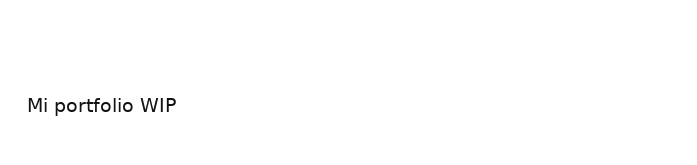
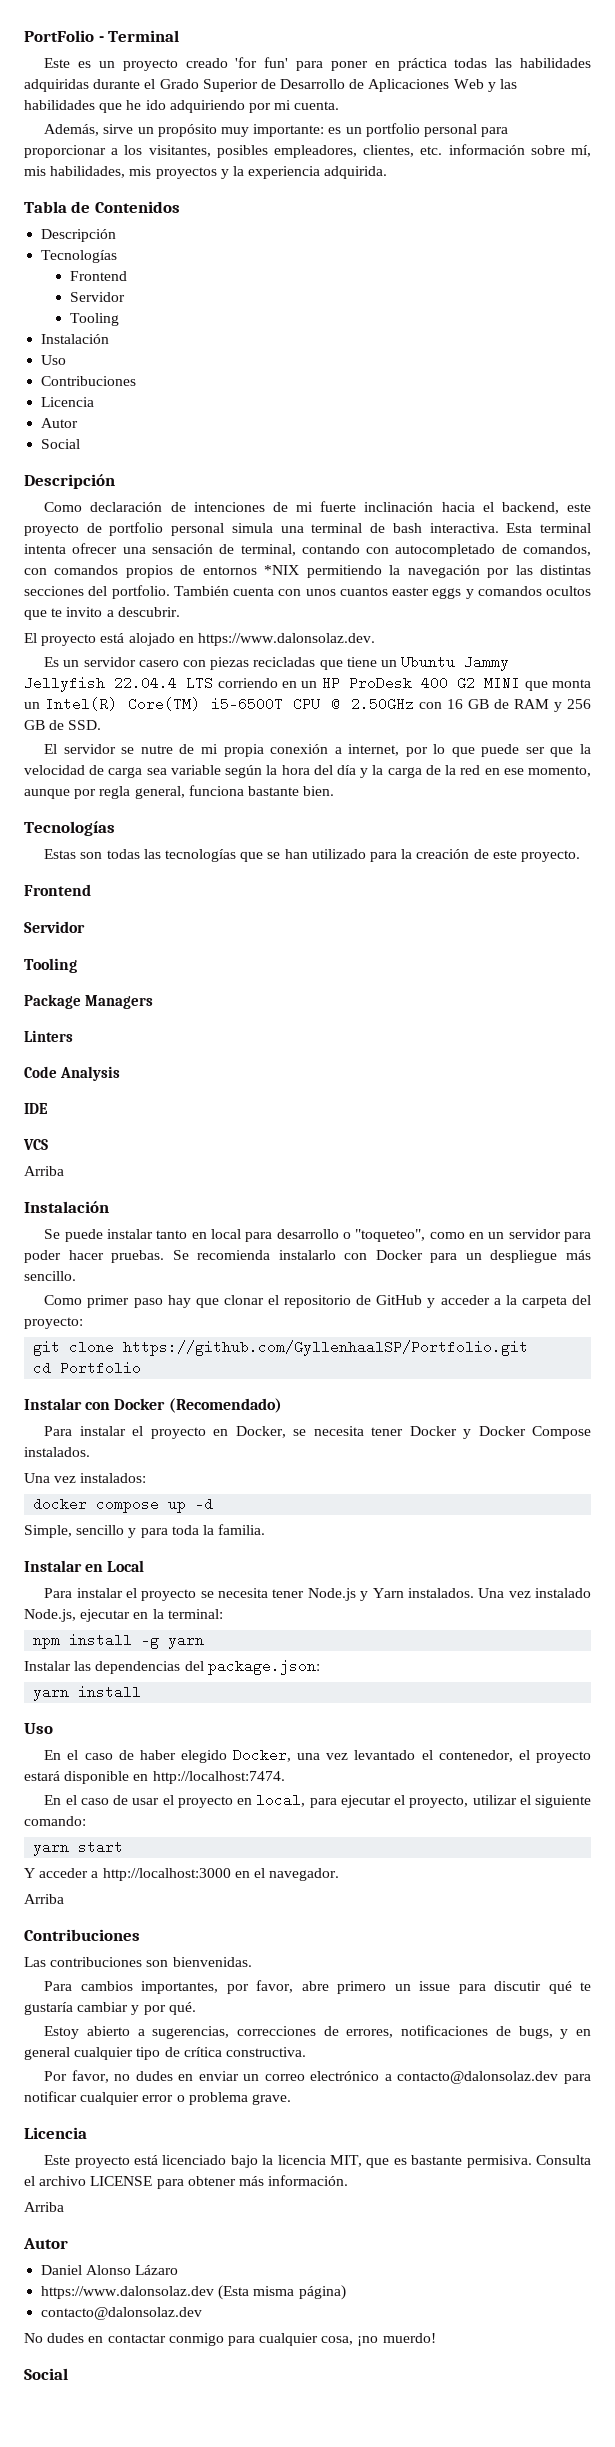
[27,98,176,116] Mi portfolio WIP -> [24,30,180,42] [44,57,591,71] [24,79,518,92] [24,100,340,113] [44,123,509,137] [24,144,591,158] [24,166,388,179] [24,201,180,213] [41,229,117,242] [41,250,118,263] [69,271,127,281] [69,292,125,302] [69,313,119,326] [41,334,110,344] [41,355,67,365] [41,376,137,386] [41,397,95,407] [41,418,79,428] [41,439,81,449] [24,474,115,489] [44,501,591,514] [24,522,592,536] [24,543,591,557] [24,565,591,578] [24,585,591,599] [24,607,180,620] [24,633,375,646] [44,655,510,671] [24,676,591,692] [24,697,591,712] [24,720,102,730] [44,744,592,757] [24,765,591,778] [24,785,335,799] [24,821,115,836] [44,849,580,862] [24,884,91,896] [24,921,85,933] [24,958,77,973] [24,994,154,1009] [24,1030,73,1042] [24,1066,121,1081] [24,1103,48,1114] [23,1139,48,1150] [24,1166,64,1176] [24,1201,109,1213] [44,1229,591,1242] [24,1250,591,1263] [24,1271,76,1281] [44,1295,592,1308] [24,1317,83,1329] [33,1340,529,1356] [33,1361,142,1375] [24,1398,282,1413] [44,1426,591,1439] [24,1447,90,1457] [24,1473,147,1483] [33,1497,214,1513] [24,1524,266,1538] [24,1560,145,1572] [44,1588,591,1601] [24,1609,223,1622] [33,1633,205,1649] [24,1659,320,1675] [33,1685,142,1701] [24,1723,53,1734] [44,1748,592,1763] [24,1771,285,1784] [44,1793,591,1808] [24,1816,86,1826] [33,1840,124,1856] [24,1868,340,1881] [24,1894,64,1904] [24,1929,140,1941] [24,1957,252,1967] [44,1980,591,1994] [24,2002,196,2015] [44,2025,591,2039] [24,2047,306,2060] [44,2070,592,2084] [24,2091,291,2105] [24,2127,87,2139] [44,2155,592,2168] [24,2175,349,2189] [24,2202,64,2212] [23,2238,68,2249] [41,2265,179,2275] [41,2285,346,2300] [41,2307,203,2320] [24,2333,436,2346] [24,2368,68,2380] PortFolio - Terminal // Este es un proyecto creado 'for fun' para poner en práctica todas las habilidades adquiridas durante el Grado Superior de Desarrollo de Aplicaciones Web y las habilidades que he ido adquiriendo por mi cuenta. // Además, sirve un propósito muy importante: es un portfolio personal para proporcionar a los visitantes, posibles empleadores, clientes, etc. información sobre mí, mis habilidades, mis proyectos y la experiencia adquirida. // Tabla de Contenidos // Descripción // Tecnologías // Frontend // Servidor // Tooling // Instalación // Uso // Contribuciones // Licencia // Autor // Social // Descripción // Como declaración de intenciones de mi fuerte inclinación hacia el backend, este proyecto de portfolio personal simula una terminal de bash interactiva. Esta terminal intenta ofrecer una sensación de terminal, contando con autocompletado de comandos, con comandos propios de entornos *NIX permitiendo la navegación por las distintas secciones del portfolio. También cuenta con unos cuantos easter eggs y comandos ocultos que te invito a descubrir. // El proyecto está alojado en https://www.dalonsolaz.dev. // Es un servidor casero con piezas recicladas que tiene un Ubuntu Jammy Jellyfish 22.04.4 LTS corriendo en un HP ProDesk 400 G2 MINI que monta un Intel(R) Core(TM) i5-6500T CPU @ 2.50GHz con 16 GB de RAM y 256 GB de SSD. // El servidor se nutre de mi propia conexión a internet, por lo que puede ser que la velocidad de carga sea variable según la hora del día y la carga de la red en ese momento, aunque por regla general, funciona bastante bien. // Tecnologías // Estas son todas las tecnologías que se han utilizado para la creación de este proyecto. // Frontend // Servidor // Tooling // Package Managers // Linters // Code Analysis // IDE // VCS // Arriba // Instalación // Se puede instalar tanto en local para desarrollo o "toqueteo", como en un servidor para poder hacer pruebas. Se recomienda instalarlo con Docker para un despliegue más sencillo. // Como primer paso hay que clonar el repositorio de GitHub y acceder a la carpeta del proyecto: // git clone https://github.com/GyllenhaalSP/Portfolio.git // cd Portfolio // Instalar con Docker (Recomendado) // Para instalar el proyecto en Docker, se necesita tener Docker y Docker Compose instalados. // Una vez instalados: // docker compose up -d // Simple, sencillo y para toda la familia. // Instalar en Local // Para instalar el proyecto se necesita tener Node.js y Yarn instalados. Una vez instalado Node.js, ejecutar en la terminal: // npm install -g yarn // Instalar las dependencias del package.json: // yarn install // Uso // En el caso de haber elegido Docker, una vez levantado el contenedor, el proyecto estará disponible en http://localhost:7474. // En el caso de usar el proyecto en local, para ejecutar el proyecto, utilizar el siguiente comando: // yarn start // Y acceder a http://localhost:3000 en el navegador. // Arriba // Contribuciones // Las contribuciones son bienvenidas. // Para cambios importantes, por favor, abre primero un issue para discutir qué te gustaría cambiar y por qué. // Estoy abierto a sugerencias, correcciones de errores, notificaciones de bugs, y en general cualquier tipo de crítica constructiva. // Por favor, no dudes en enviar un correo electrónico a contacto@dalonsolaz.dev para notificar cualquier error o problema grave. // Licencia // Este proyecto está licenciado bajo la licencia MIT, que es bastante permisiva. Consulta el archivo LICENSE para obtener más información. // Arriba // Autor // Daniel Alonso Lázaro // https://www.dalonsolaz.dev (Esta misma página) // contacto@dalonsolaz.dev // No dudes en contactar conmigo para cualquier cosa, ¡no muerdo! // Social

